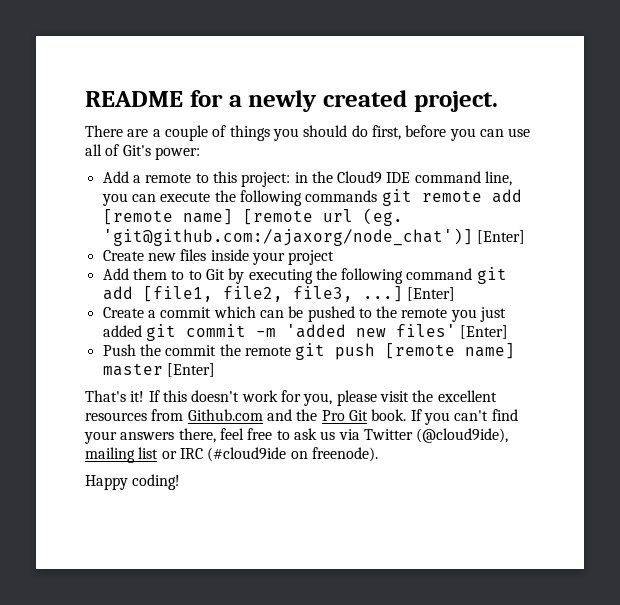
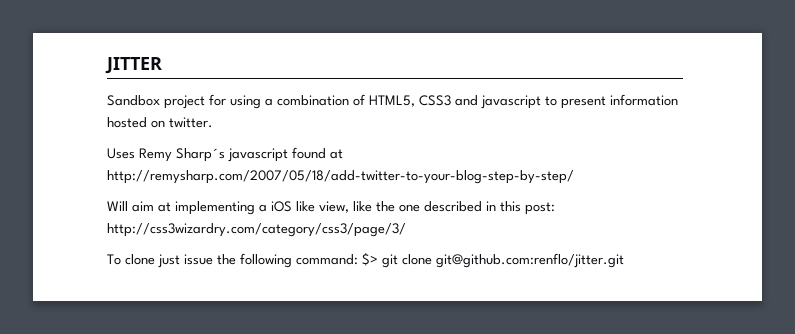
[85,90,498,112] [85,125,531,141] [85,144,200,160] [102,171,513,187] [101,189,522,206] [102,208,403,226] [102,228,525,246] [102,249,335,265] [102,267,507,284] [102,286,455,302] [102,306,507,322] [102,324,509,341] [102,343,516,360] [102,363,215,377] [85,390,497,406] [85,409,518,425] [84,428,509,444] [85,447,378,463] [85,474,181,490] README for a newly created project. // There are a couple of things you should do first, before you can use all of Git's power: // Add a remote to this project: in the Cloud9 IDE command line, you can execute the following commands git remote add [remote name] [remote url (eg. 'git@github.com:/ajaxorg/node_chat')] [Enter] // Create new files inside your project // Add them to to Git by executing the following command git add [file1, file2, file3, ...] [Enter] // Create a commit which can be pushed to the remote you just added git commit -m 'added new files' [Enter] // Push the commit the remote git push [remote name] master [Enter] // That's it! If this doesn't work for you, please visit the excellent resources from Github.com and the Pro Git book. If you can't find your answers there, feel free to ask us via Twitter (@cloud9ide), mailing list or IRC (#cloud9ide on freenode). // Happy coding! -> [105,57,162,74] [107,94,678,109] [107,117,213,128] [107,147,343,162] [107,170,574,184] [107,201,555,215] [107,223,406,237] [107,252,624,268] JITTER // Sandbox project for using a combination of HTML5, CSS3 and javascript to present information hosted on twitter. // Uses Remy Sharp´s javascript found at http://remysharp.com/2007/05/18/add-twitter-to-your-blog-step-by-step/ // Will aim at implementing a iOS like view, like the one described in this post: http://css3wizardry.com/category/css3/page/3/ // To clone just issue the following command: $> git clone git@github.com:renflo/jitter.git

